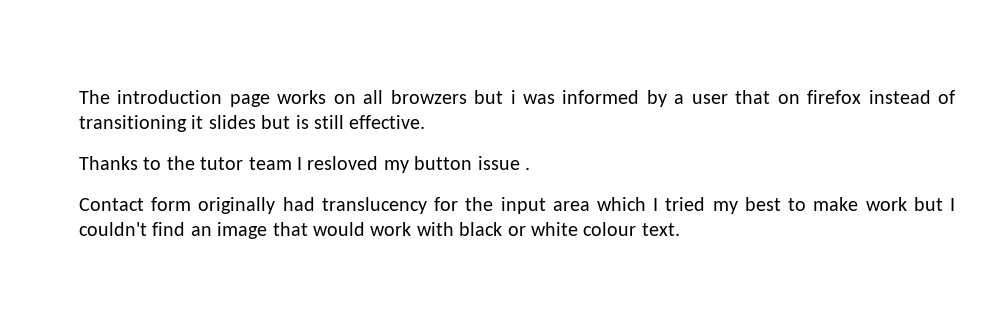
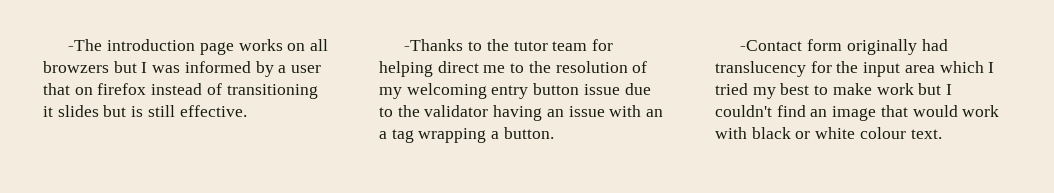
[79,90,110,104] The -> [68,39,103,51] -The
[510,90,516,104] i -> [141,62,148,73] I
[79,156,138,170] Thanks -> [404,39,464,51] -Thanks
[297,156,530,173] [79,198,144,211] I resloved my button issue . // Contact -> [591,39,613,51] [379,61,648,77] [379,83,651,99] [379,105,664,121] [379,127,554,143] [740,40,803,51] for helping direct me to the resolution of my welcoming entry button issue due to the validator having an issue with an a tag wrapping a button. // -Contact

